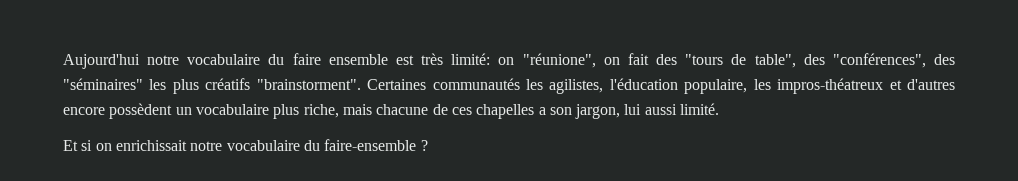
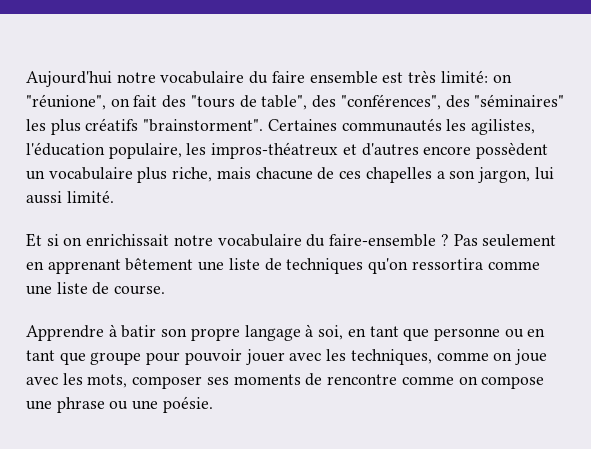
(428, 145) none -> [453,234,557,247] [26,258,540,274] [26,282,166,295] [26,324,546,341] [26,349,547,365] [26,373,545,389] [26,396,213,413] Pas seulement en apprenant bêtement une liste de techniques qu'on ressortira comme une liste de course. // Apprendre à batir son propre langage à soi, en tant que personne ou en tant que groupe pour pouvoir jouer avec les techniques, comme on joue avec les mots, composer ses moments de rencontre comme on compose une phrase ou une poésie.

